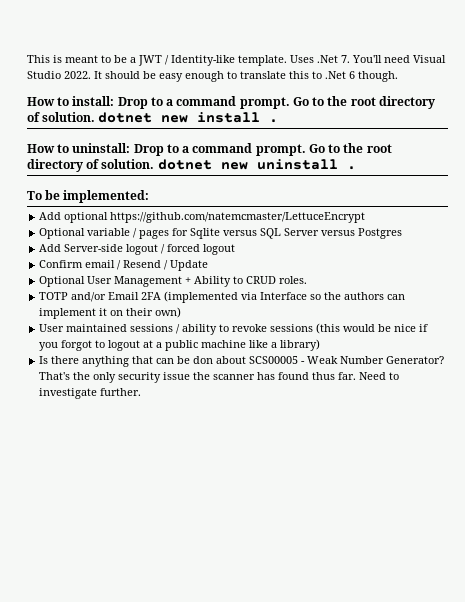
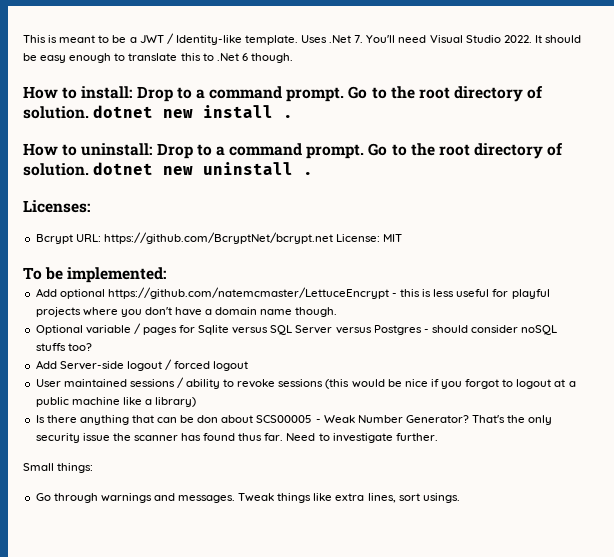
(356, 168) none -> [23,200,90,213] [35,232,403,244] // Licenses: // Bcrypt URL: https://github.com/BcryptNet/bcrypt.net License: MIT
(366, 217) none -> [391,289,550,299] [35,307,338,317] - this is less useful for playful projects where you don't have a domain name though.
(403, 233) none -> [423,325,558,335] [35,343,92,351] - should consider noSQL stuffs too?
[39,260,209,271] [39,276,308,287] [39,291,406,303] [39,307,182,319] // Confirm email / Resend / Update // Optional User Management + Ability to CRUD roles. // TOTP and/or Email 2FA (implemented via Interface so the authors can implement it on their own) -> (249, 366) none
(142, 392) none -> [23,463,94,473] [35,493,460,503] // Small things: // Go through warnings and messages. Tweak things like extra lines, sort usings.

